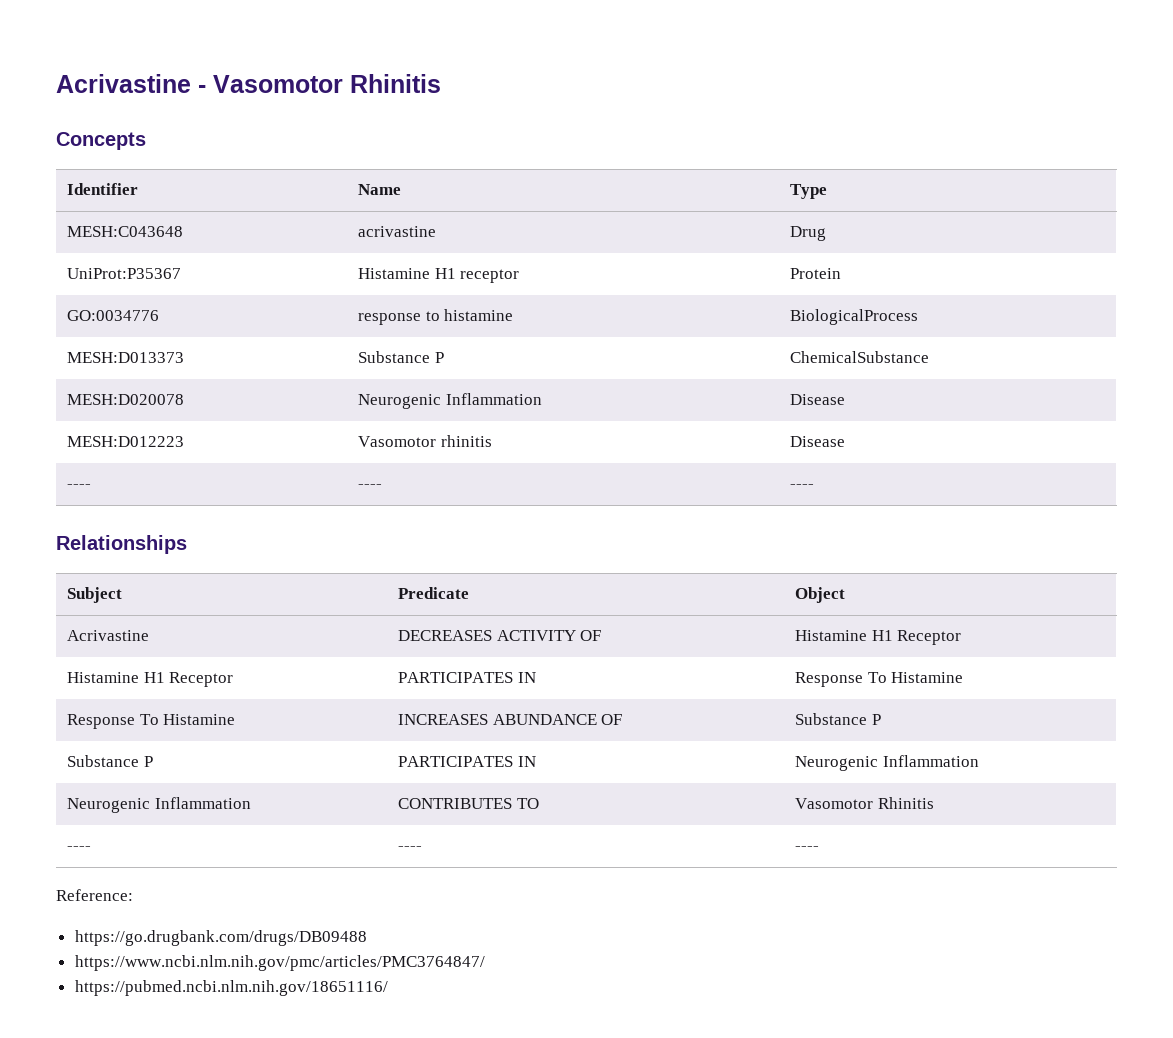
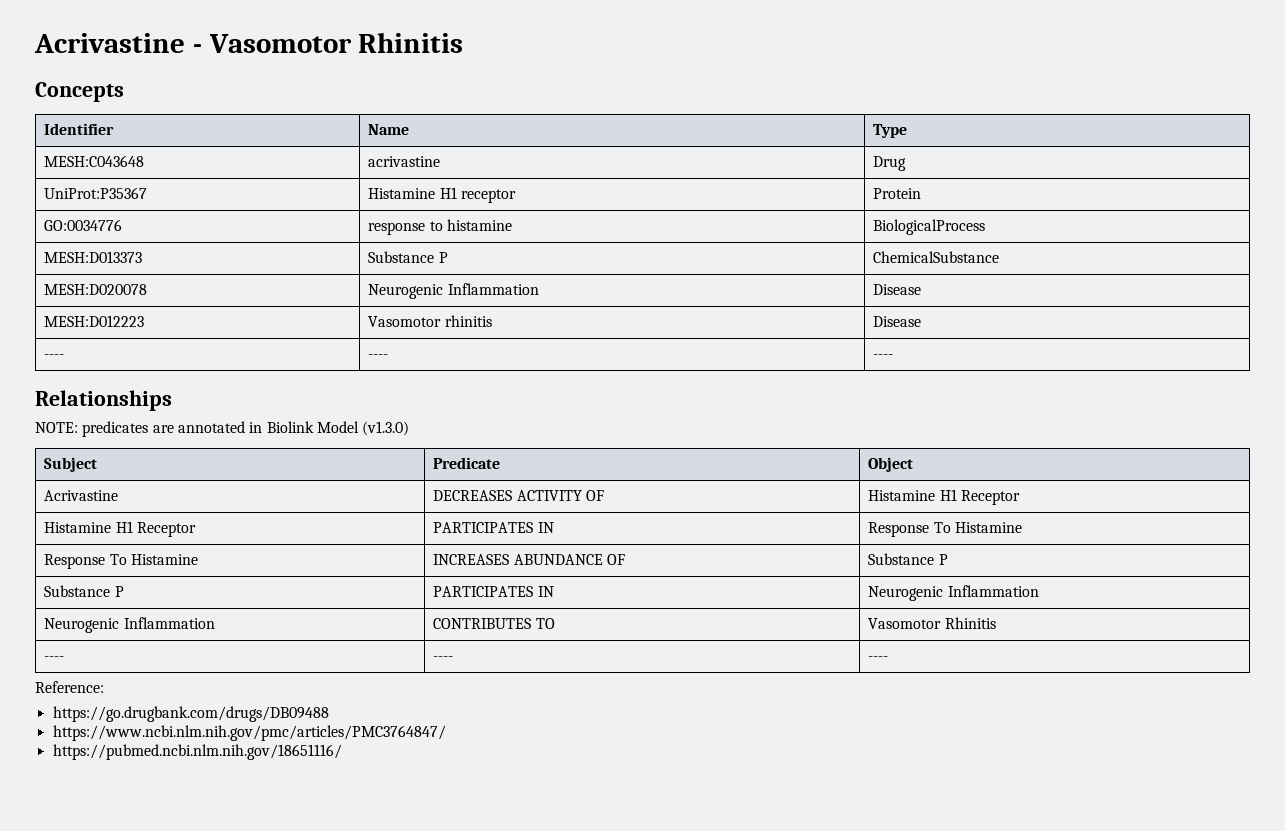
(187, 544) none -> [35,421,410,437] // NOTE: predicates are annotated in Biolink Model (v1.3.0)

